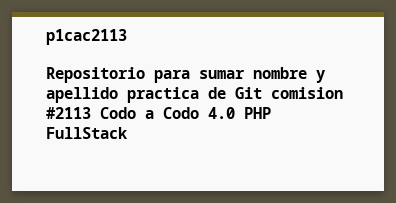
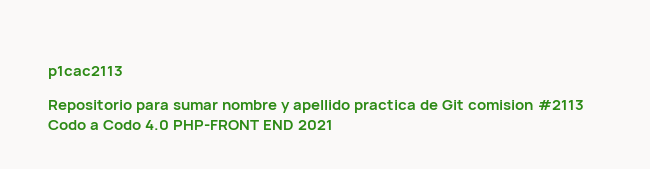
[244,107,271,119] [46,127,128,139] PHP FullStack -> [173,120,334,130] PHP-FRONT END 2021

